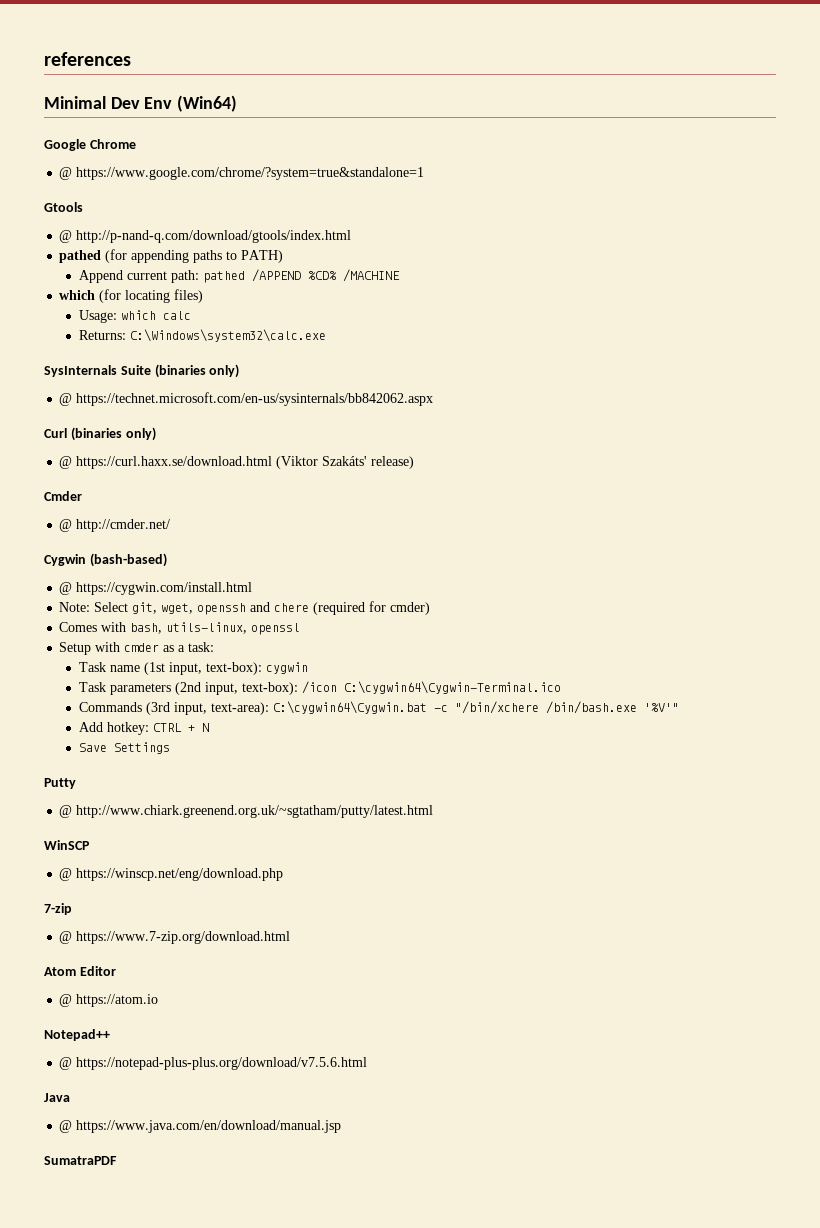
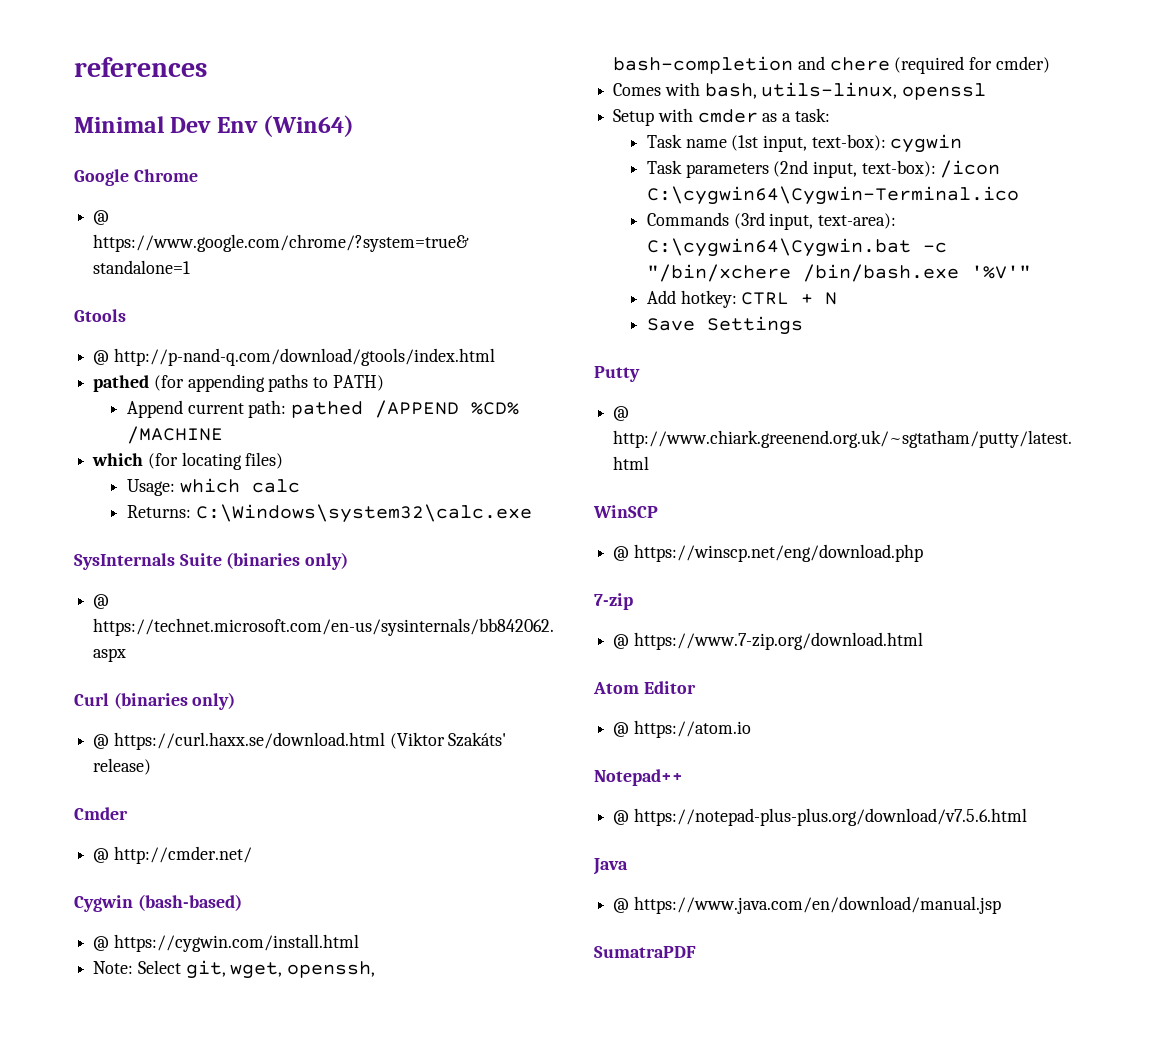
[197,603,247,615] openssh -> [287,961,376,978] [613,56,794,74] openssh, bash-completion

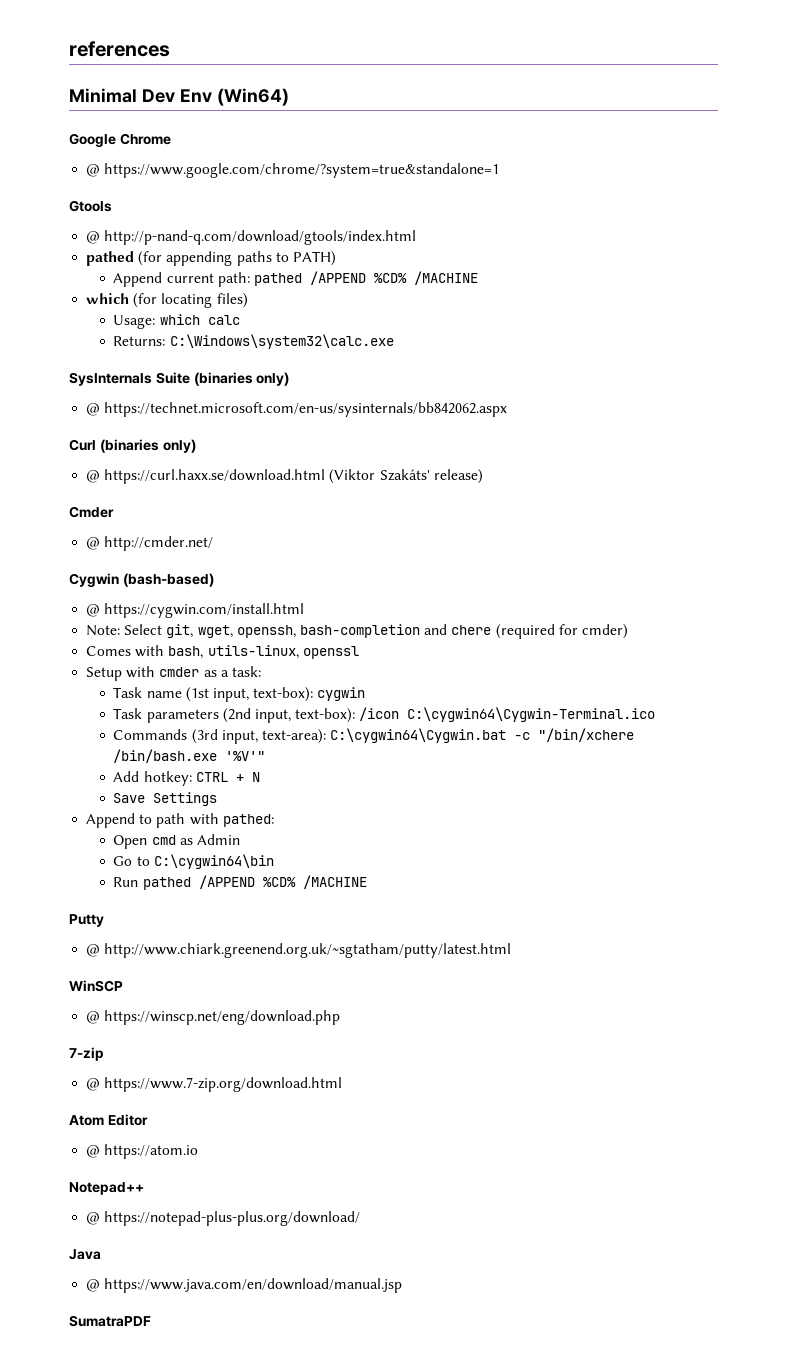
(803, 325) none -> [86,813,274,828] [113,834,241,849] [113,854,274,869] [113,875,367,890] // Append to path with pathed: // Open cmd as Admin // Go to C:\cygwin64\bin // Run pathed /APPEND %CD% /MACHINE
[633,808,1027,826] https://notepad-plus-plus.org/download/v7.5.6.html -> [104,1211,361,1226] https://notepad-plus-plus.org/download/

